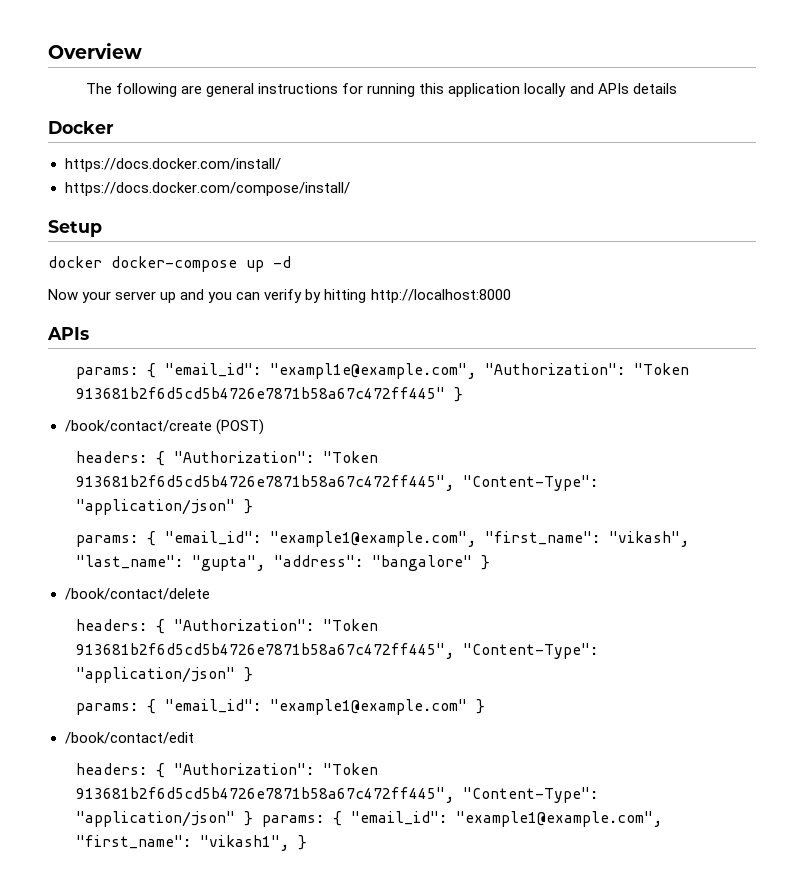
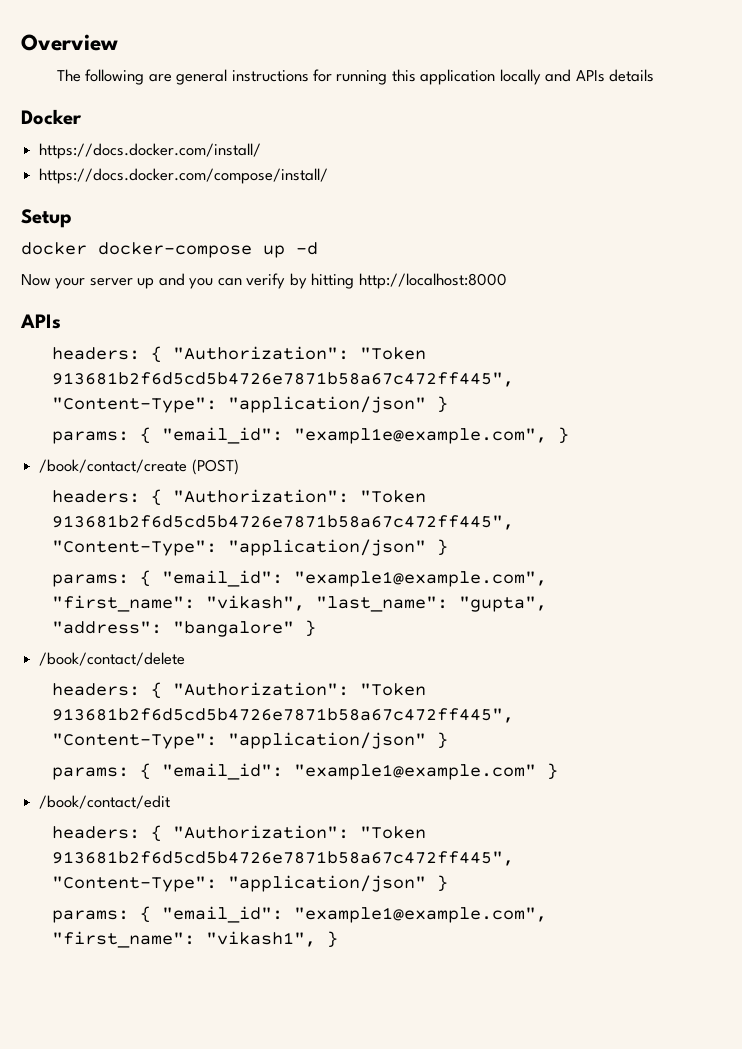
(89, 333) none -> [52,346,427,363] [52,372,515,387] [52,396,449,413] // headers: { "Authorization": "Token 913681b2f6d5cd5b4726e7871b58a67c472ff445", "Content-Type": "application/json" }
[485,363,690,375] [76,387,446,399] "Authorization": "Token 913681b2f6d5cd5b4726e7871b58a67c472ff445" -> (548, 436) none
(254, 818) none -> (449, 883) //

